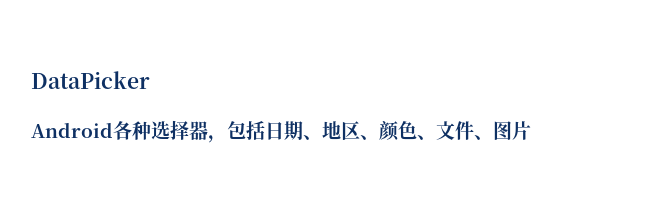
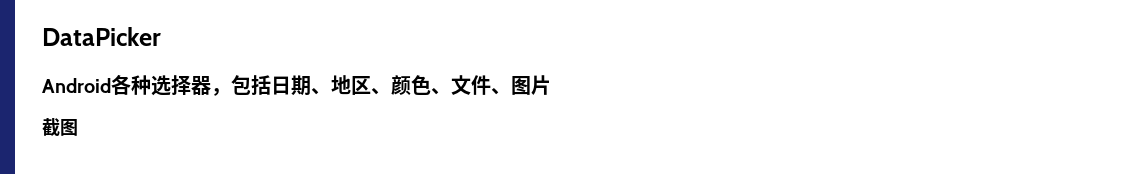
(531, 130) none -> [42,118,78,136] // 截图

